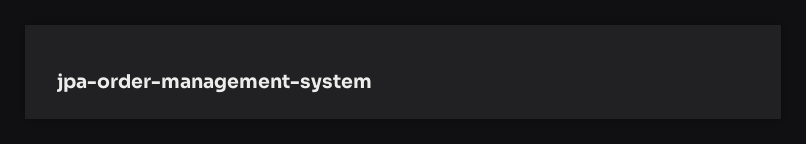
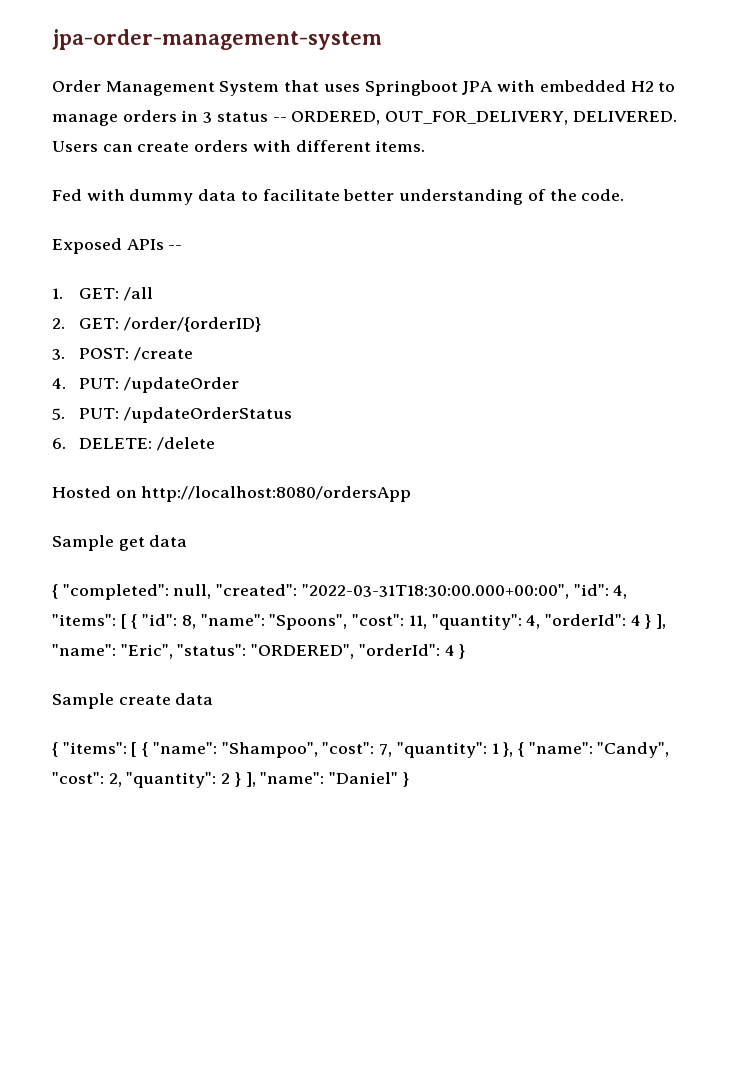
(372, 83) none -> [52,80,676,96] [52,110,677,126] [52,140,426,152] [52,189,625,205] [52,238,183,254] [52,287,153,301] [52,317,261,332] [52,347,193,361] [52,377,239,393] [52,407,292,423] [52,437,215,451] [52,486,412,502] [52,535,188,551] [52,584,628,600] [52,614,667,630] [52,644,466,659] [52,693,214,709] [52,742,670,758] [52,772,409,788] // Order Management System that uses Springboot JPA with embedded H2 to manage orders in 3 status -- ORDERED, OUT_FOR_DELIVERY, DELIVERED. Users can create orders with different items. // Fed with dummy data to facilitate better understanding of the code. // Exposed APIs -- // 1. GET: /all // 2. GET: /order/{orderID} // 3. POST: /create // 4. PUT: /updateOrder // 5. PUT: /updateOrderStatus // 6. DELETE: /delete // Hosted on http://localhost:8080/ordersApp // Sample get data // { "completed": null, "created": "2022-03-31T18:30:00.000+00:00", "id": 4, "items": [ { "id": 8, "name": "Spoons", "cost": 11, "quantity": 4, "orderId": 4 } ], "name": "Eric", "status": "ORDERED", "orderId": 4 } // Sample create data // { "items": [ { "name": "Shampoo", "cost": 7, "quantity": 1 }, { "name": "Candy", "cost": 2, "quantity": 2 } ], "name": "Daniel" }

